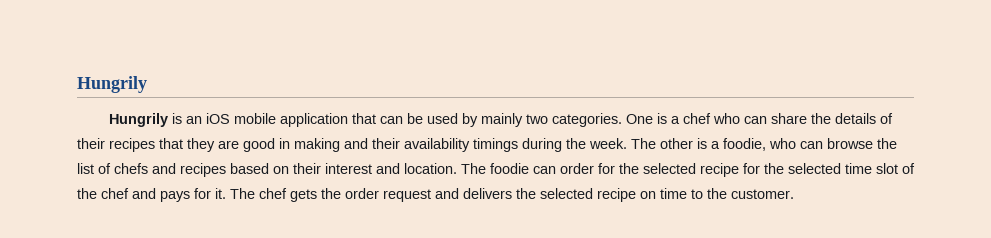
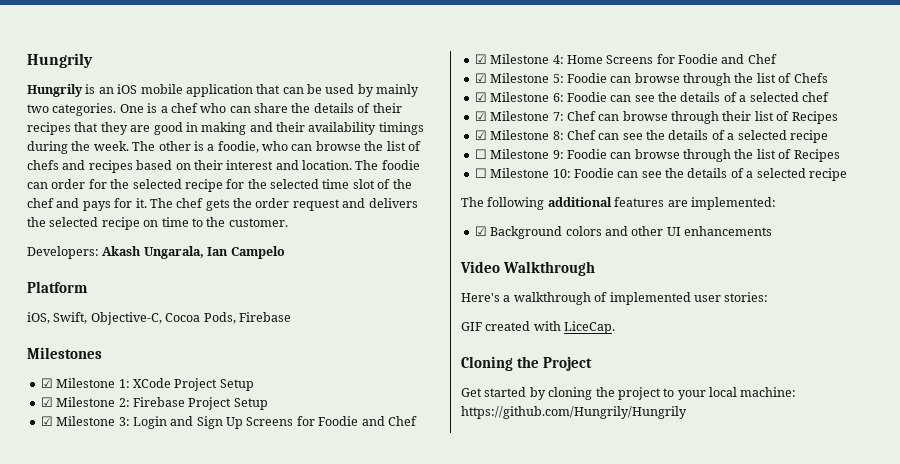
(794, 194) none -> [27,246,285,259] [27,281,88,293] [27,312,291,325] [27,347,102,359] [40,378,254,391] [40,397,268,410] [40,416,417,429] [474,54,777,64] [474,73,828,86] [474,92,829,102] [474,111,838,124] [474,130,828,143] [474,149,840,162] [474,168,847,181] [461,197,776,210] [474,226,772,239] [460,261,595,276] [461,292,769,305] [461,321,616,334] [461,356,592,371] [461,387,797,400] [461,406,687,419] // Developers: Akash Ungarala, Ian Campelo // Platform // iOS, Swift, Objective-C, Cocoa Pods, Firebase // Milestones // ☑ Milestone 1: XCode Project Setup // ☑ Milestone 2: Firebase Project Setup // ☑ Milestone 3: Login and Sign Up Screens for Foodie and Chef // ☑ Milestone 4: Home Screens for Foodie and Chef // ☑ Milestone 5: Foodie can browse through the list of Chefs // ☑ Milestone 6: Foodie can see the details of a selected chef // ☑ Milestone 7: Chef can browse through their list of Recipes // ☑ Milestone 8: Chef can see the details of a selected recipe // ☐ Milestone 9: Foodie can browse through the list of Recipes // ☐ Milestone 10: Foodie can see the details of a selected recipe // The following additional features are implemented: // ☑ Background colors and other UI enhancements // Video Walkthrough // Here's a walkthrough of implemented user stories: // GIF created with LiceCap. // Cloning the Project // Get started by cloning the project to your local machine: https://github.com/Hungrily/Hungrily

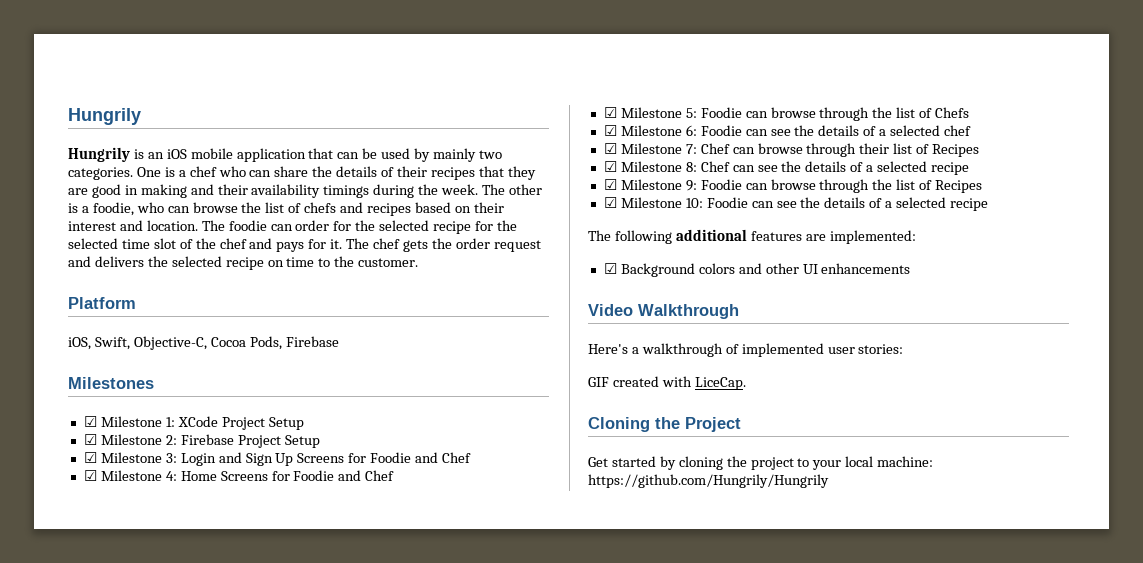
[27,246,285,259] // Developers: Akash Ungarala, Ian Campelo -> (419, 262) none
[474,149,487,159] ☐ -> [603,179,617,190] ☑
[474,168,487,178] ☐ -> [603,197,617,208] ☑

